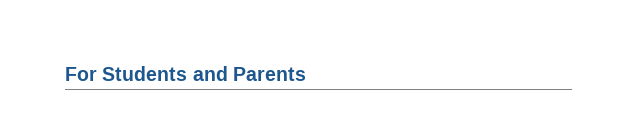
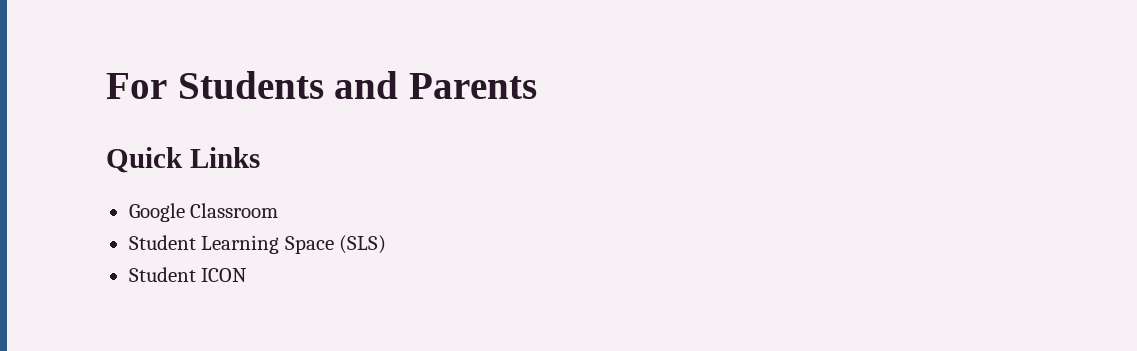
(306, 74) none -> [106,147,260,173] [128,203,279,222] [128,235,387,254] [128,267,248,282] // Quick Links // Google Classroom // Student Learning Space (SLS) // Student ICON

